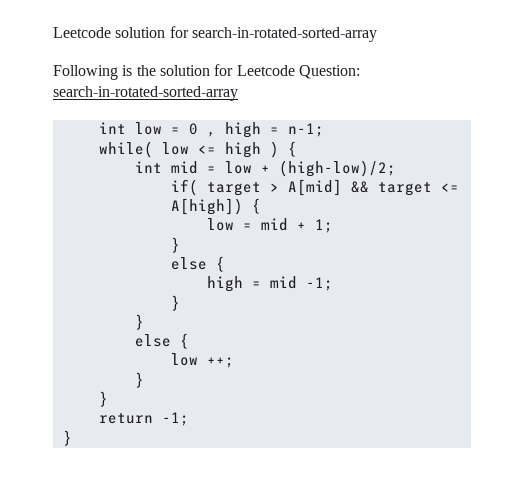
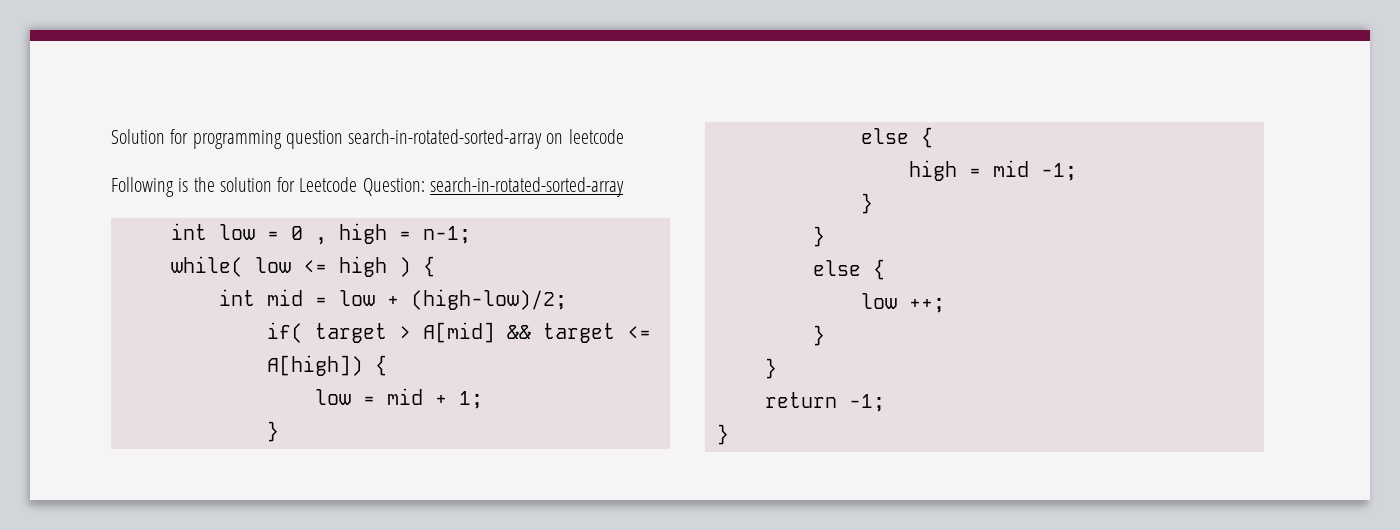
[53,26,377,42] Leetcode solution for search-in-rotated-sorted-array -> [111,129,624,149] Solution for programming question search-in-rotated-sorted-array on leetcode

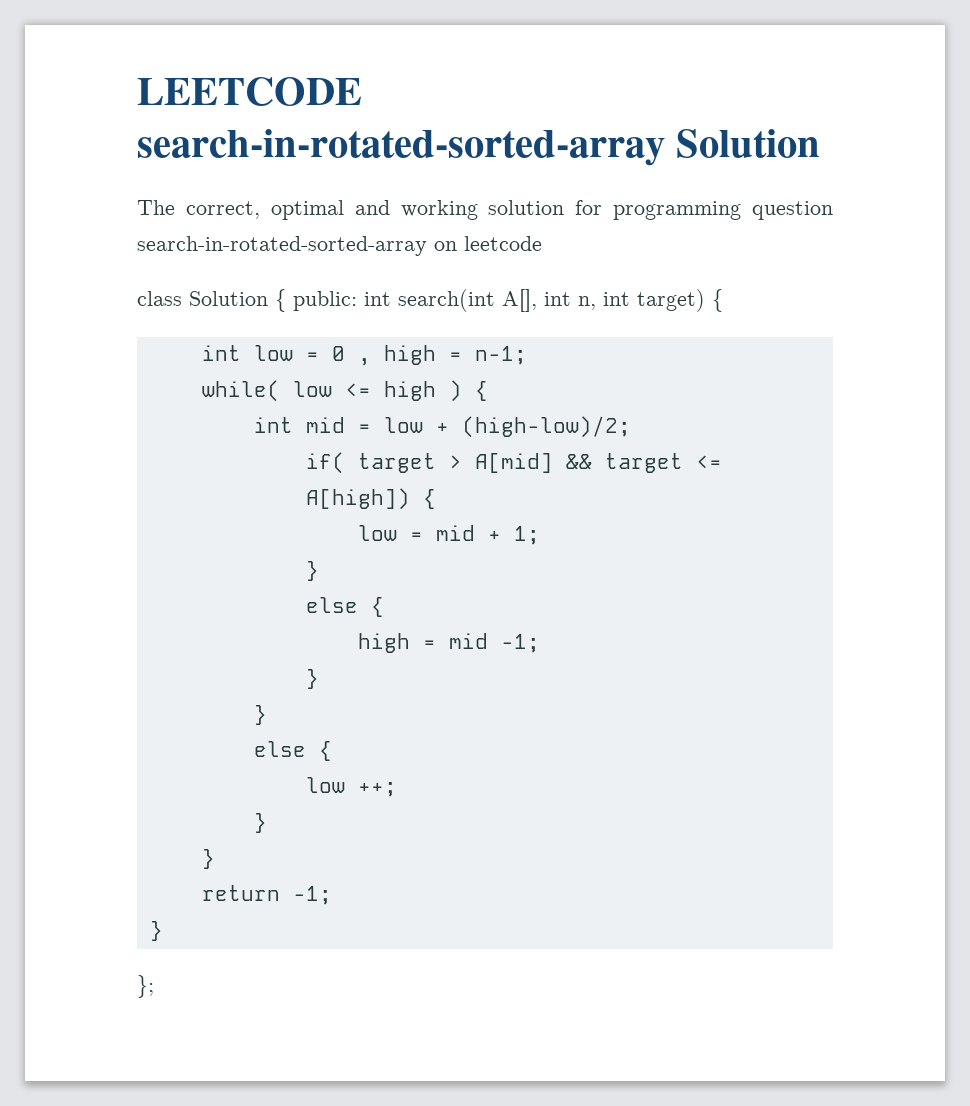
[111,129,165,144] Solution -> [137,77,362,106] [137,129,820,166] [137,200,565,220] LEETCODE search-in-rotated-sorted-array Solution // The correct, optimal and working solution
[111,177,624,197] Following is the solution for Leetcode Question: search-in-rotated-sorted-array -> [137,289,723,312] class Solution { public: int search(int A[], int n, int target) {
(729, 434) none -> [137,975,154,998] // };

